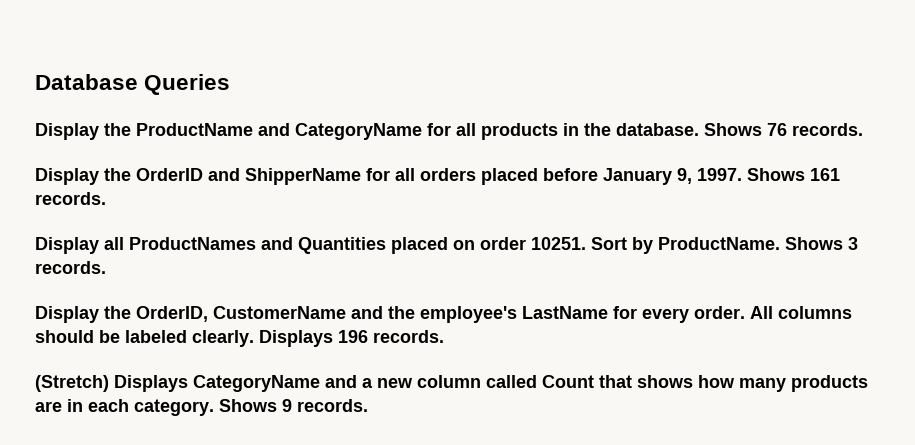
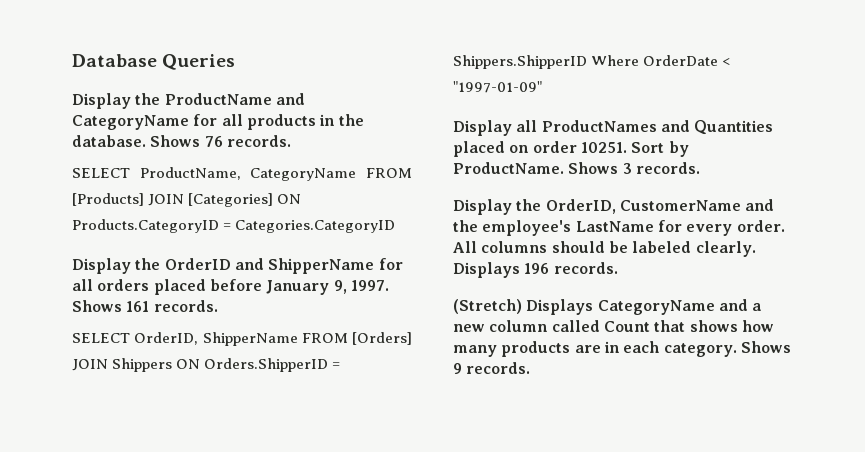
(863, 129) none -> [72,167,413,181] [72,193,302,207] [72,219,396,233] // SELECT ProductName, CategoryName FROM [Products] JOIN [Categories] ON Products.CategoryID = Categories.CategoryID
(106, 198) none -> [72,332,412,346] [72,358,341,372] [453,55,731,69] [453,81,542,93] // SELECT OrderID, ShipperName FROM [Orders] JOIN Shippers ON Orders.ShipperID = Shippers.ShipperID Where OrderDate < "1997-01-09"

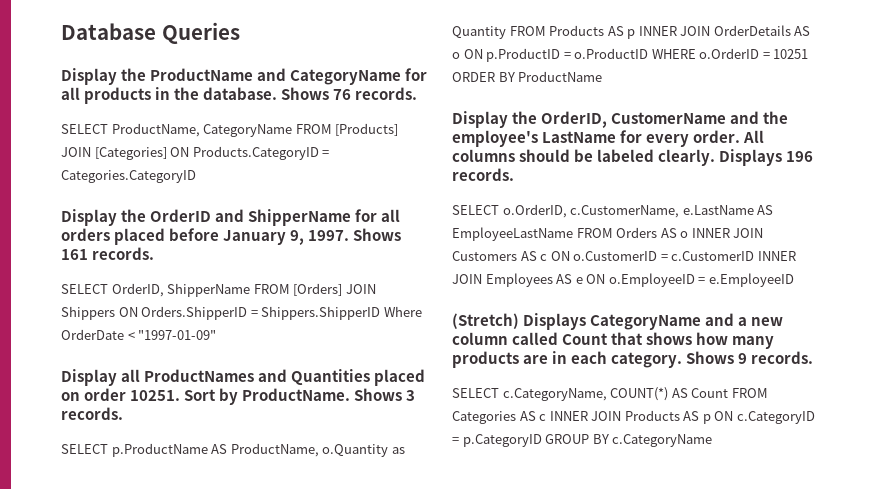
(700, 168) none -> [61,443,405,457] [452,25,811,39] [452,48,809,62] [452,71,603,82] // SELECT p.ProductName AS ProductName, o.Quantity as Quantity FROM Products AS p INNER JOIN OrderDetails AS o ON p.ProductID = o.ProductID WHERE o.OrderID = 10251 ORDER BY ProductName
(618, 268) none -> [452,204,774,218] [452,227,764,241] [452,251,796,261] [452,273,794,287] // SELECT o.OrderID, c.CustomerName, e.LastName AS EmployeeLastName FROM Orders AS o INNER JOIN Customers AS c ON o.CustomerID = c.CustomerID INNER JOIN Employees AS e ON o.EmployeeID = e.EmployeeID
(531, 368) none -> [452,387,768,401] [452,410,815,424] [452,434,713,447] // SELECT c.CategoryName, COUNT(*) AS Count FROM Categories AS c INNER JOIN Products AS p ON c.CategoryID = p.CategoryID GROUP BY c.CategoryName

